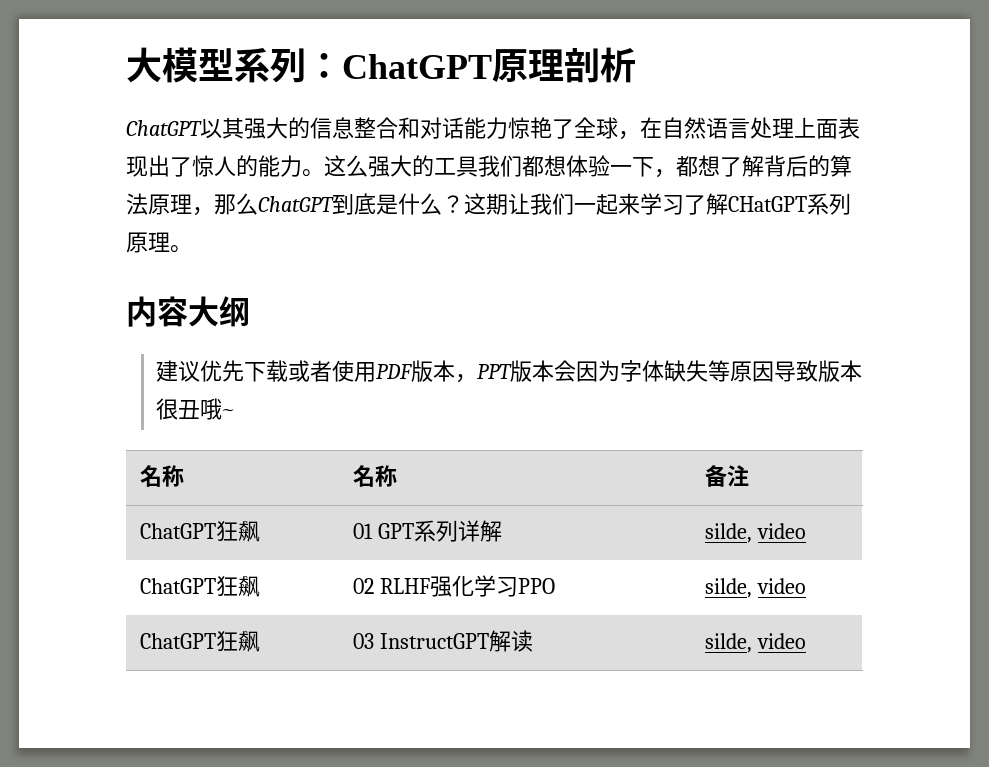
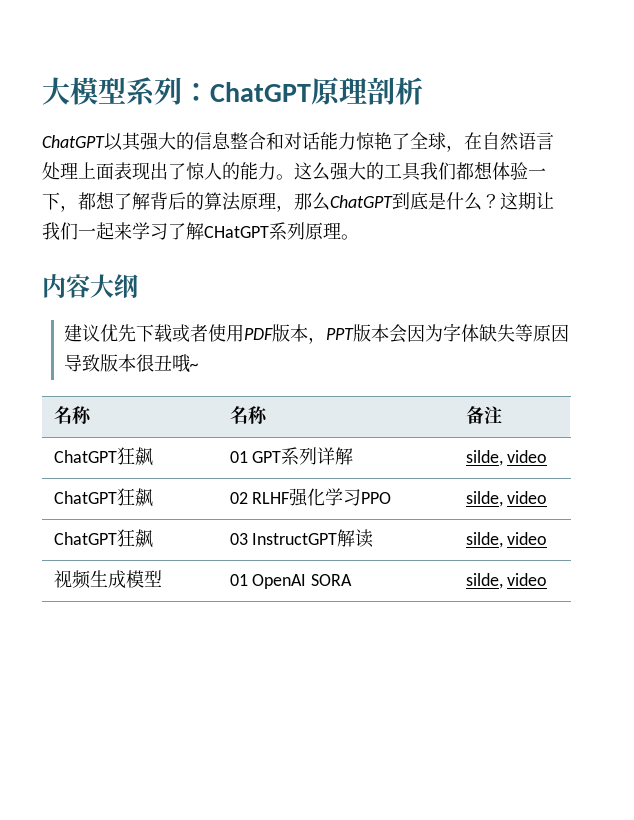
(806, 641) none -> [53,570,162,589] [229,574,353,589] [465,573,548,589] // 视频生成模型 | 01 OpenAI SORA | silde, video

